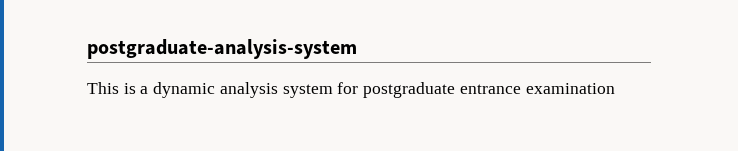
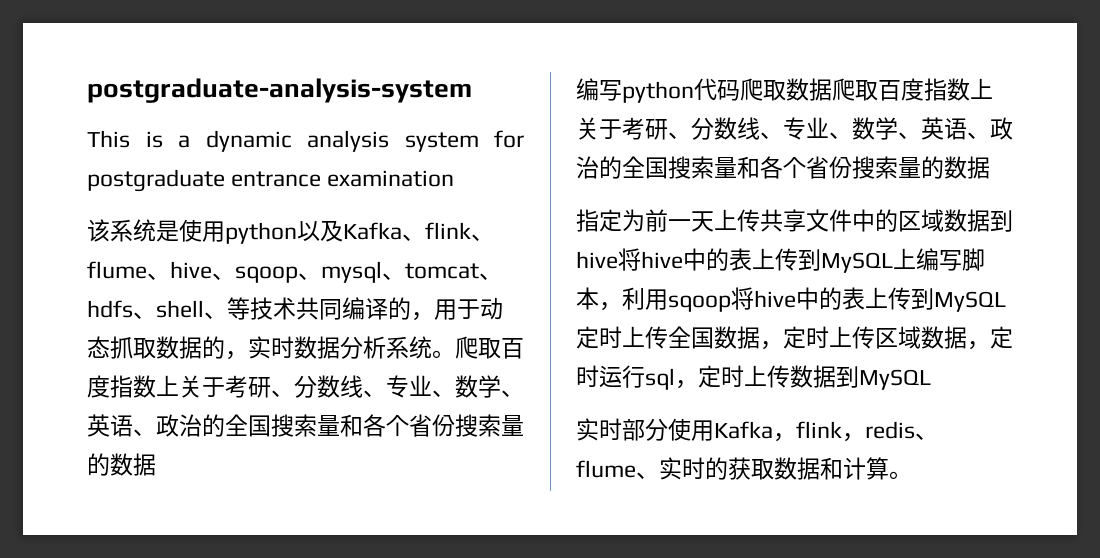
(615, 88) none -> [87,219,494,244] [87,261,502,283] [87,297,503,321] [87,336,524,360] [87,375,524,398] [87,414,524,437] [87,453,156,476] [576,78,993,103] [576,117,1013,140] [576,156,990,179] [576,209,1013,232] [576,248,985,273] [576,287,1006,312] [576,326,1013,350] [576,365,931,390] [576,418,938,442] [576,457,912,480] // 该系统是使用python以及Kafka、flink、flume、hive、sqoop、mysql、tomcat、hdfs、shell、等技术共同编译的，用于动态抓取数据的，实时数据分析系统。爬取百度指数上关于考研、分数线、专业、数学、英语、政治的全国搜索量和各个省份搜索量的数据 // 编写python代码爬取数据爬取百度指数上关于考研、分数线、专业、数学、英语、政治的全国搜索量和各个省份搜索量的数据 // 指定为前一天上传共享文件中的区域数据到hive将hive中的表上传到MySQL上编写脚本，利用sqoop将hive中的表上传到MySQL定时上传全国数据，定时上传区域数据，定时运行sql，定时上传数据到MySQL // 实时部分使用Kafka，flink，redis、flume、实时的获取数据和计算。

